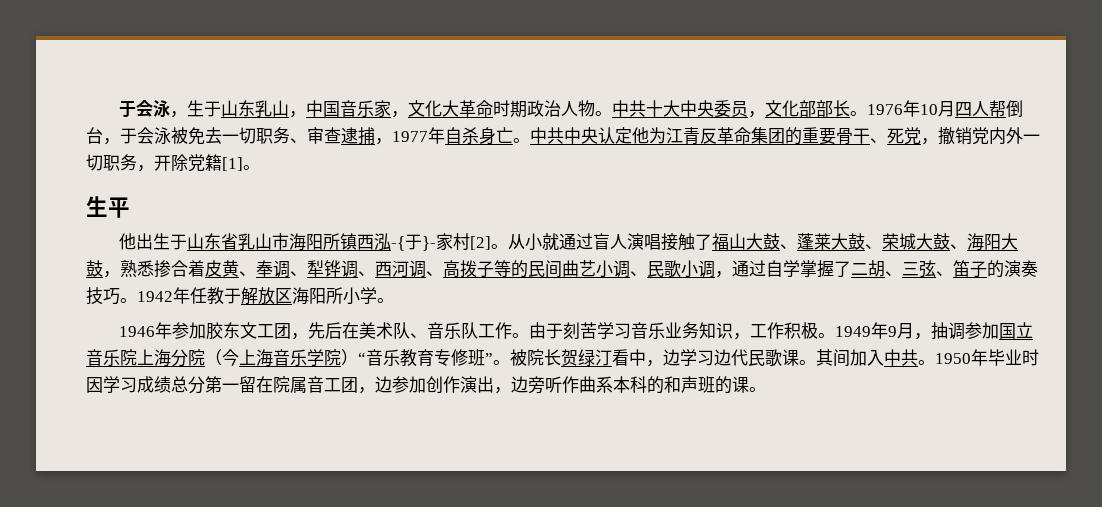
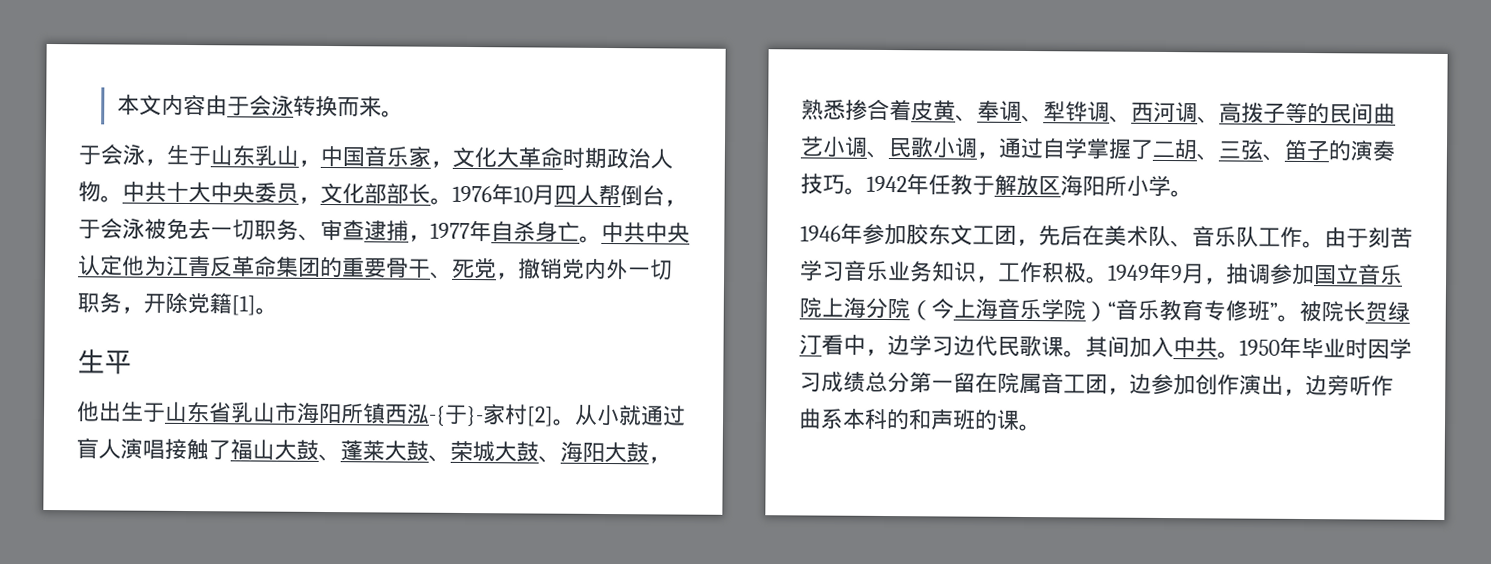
(119, 109) none -> [116,94,404,118] 本文内容由于会泳转换而来。 //

